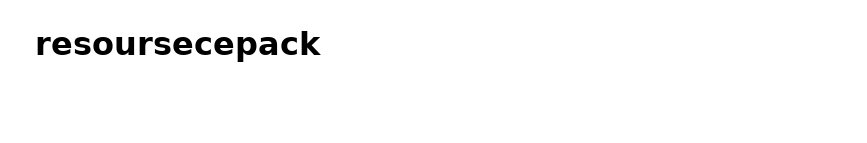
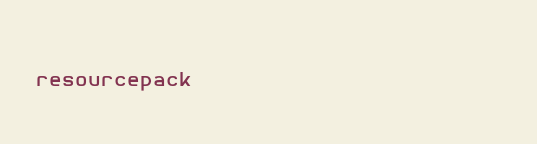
[35,31,321,62] resoursecepack -> [36,72,192,91] resourcepack

